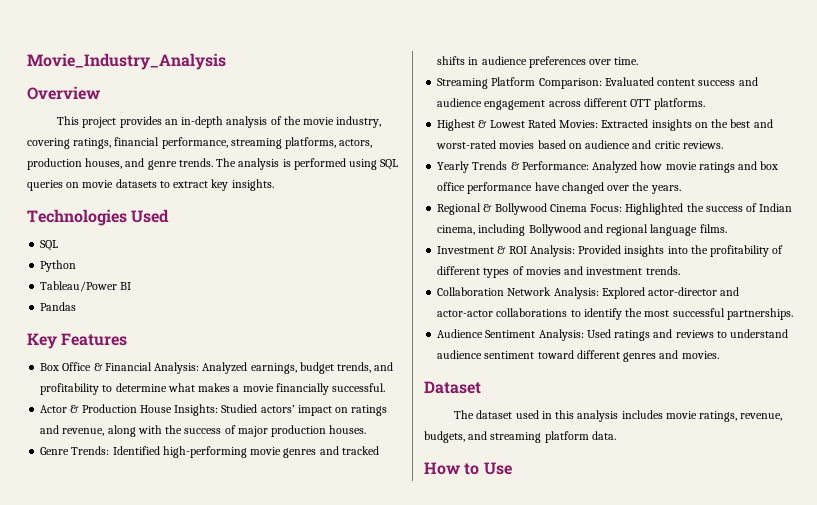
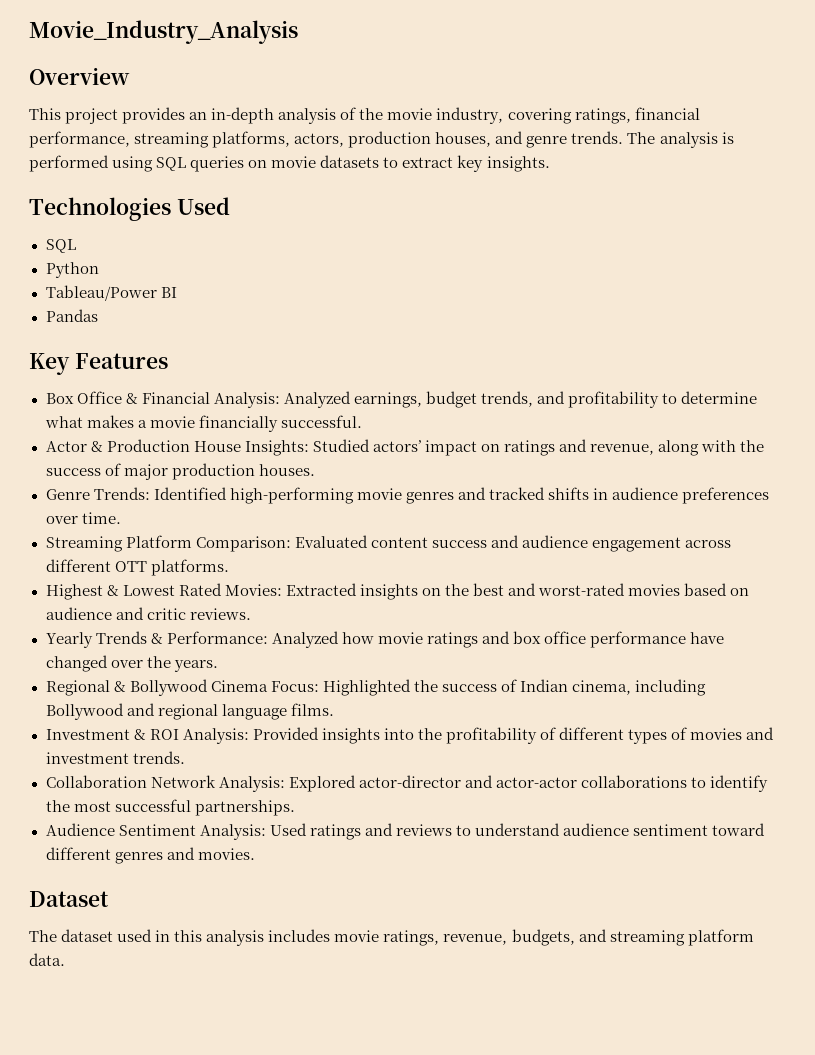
[424,462,512,475] // How to Use -> (65, 959) none

